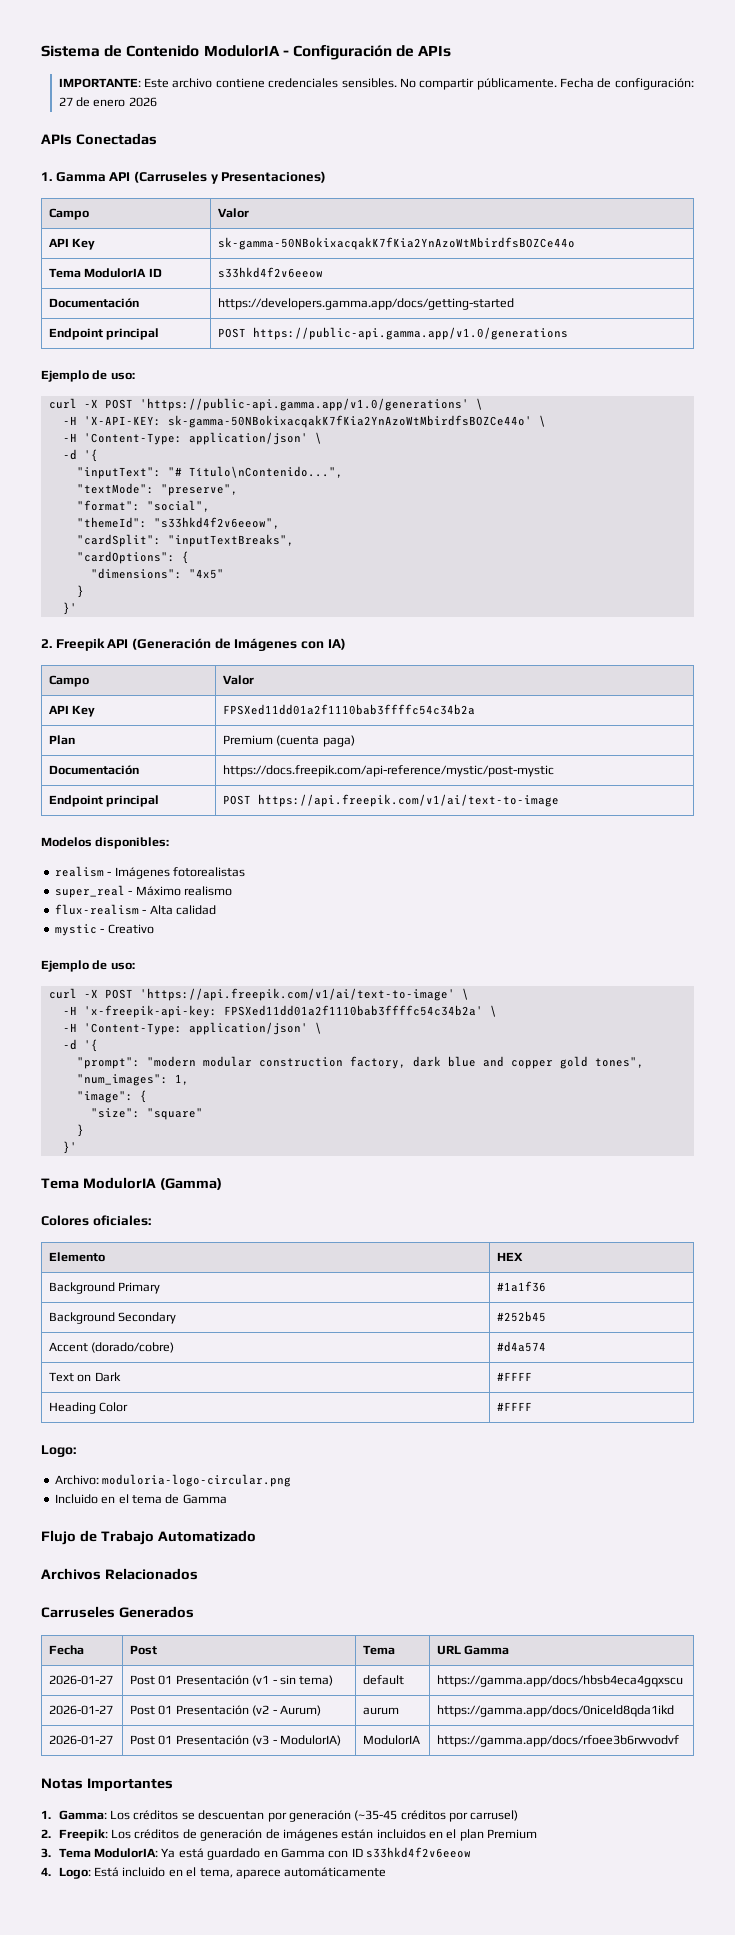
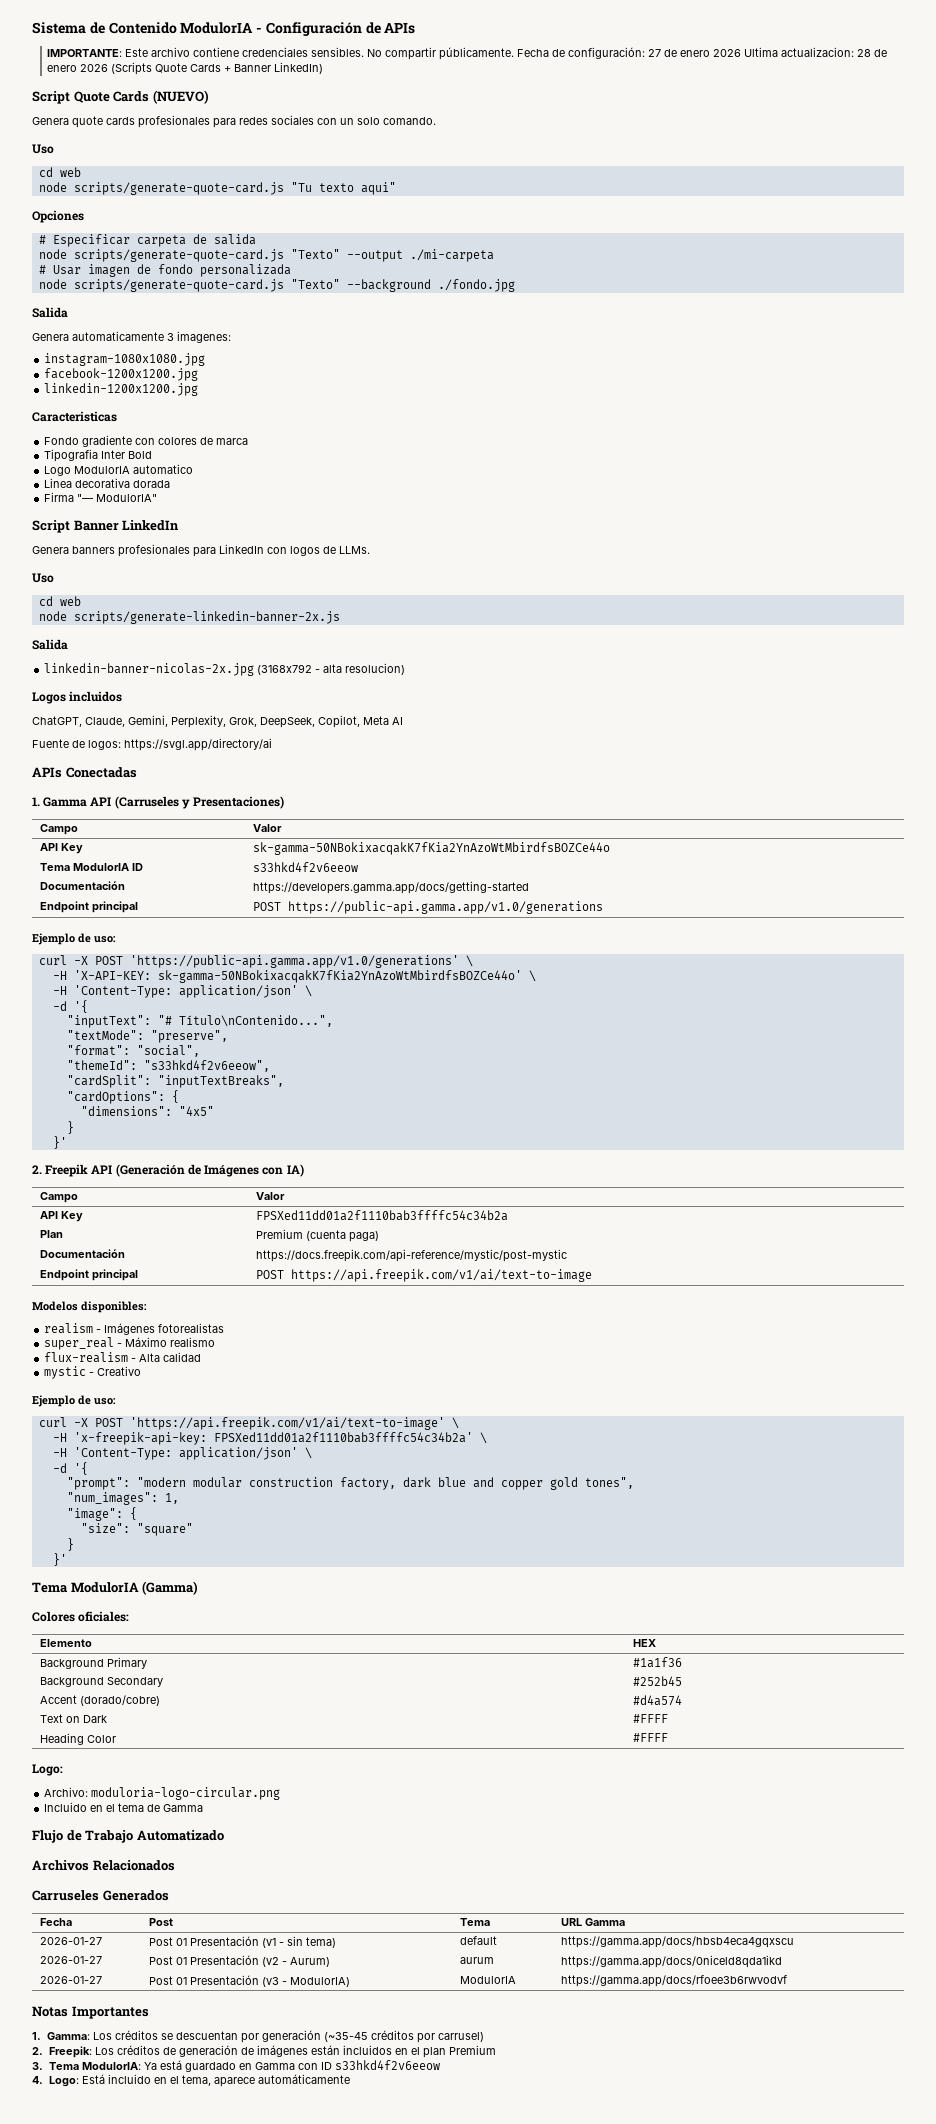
(157, 102) none -> [744,47,888,57] [47,62,324,75] [32,90,209,104] [32,115,436,128] [32,144,54,154] [38,167,81,177] [38,182,396,195] [32,210,84,223] [38,234,256,247] [38,249,494,262] [38,264,291,277] [38,279,515,292] [32,307,68,318] [32,331,231,343] [44,353,206,366] [44,368,199,381] [44,383,199,396] [32,411,117,422] [44,435,249,447] [44,449,153,462] [44,464,194,476] [44,478,171,488] [44,492,158,502] [32,520,180,533] [32,544,370,557] [32,573,54,583] [38,596,81,606] [38,611,340,624] [32,639,68,650] [44,663,406,676] [32,691,123,704] [32,715,403,728] [32,738,272,751] Ultima actualizacion: 28 de enero 2026 (Scripts Quote Cards + Banner LinkedIn) // Script Quote Cards (NUEVO) // Genera quote cards profesionales para redes sociales con un solo comando. // Uso // cd web // node scripts/generate-quote-card.js "Tu texto aqui" // Opciones // # Especificar carpeta de salida // node scripts/generate-quote-card.js "Texto" --output ./mi-carpeta // # Usar imagen de fondo personalizada // node scripts/generate-quote-card.js "Texto" --background ./fondo.jpg // Salida // Genera automaticamente 3 imagenes: // instagram-1080x1080.jpg // facebook-1200x1200.jpg // linkedin-1200x1200.jpg // Caracteristicas // Fondo gradiente con colores de marca // Tipografia Inter Bold // Logo ModulorIA automatico // Linea decorativa dorada // Firma "— ModulorIA" // Script Banner LinkedIn // Genera banners profesionales para LinkedIn con logos de LLMs. // Uso // cd web // node scripts/generate-linkedin-banner-2x.js // Salida // linkedin-banner-nicolas-2x.jpg (3168x792 - alta resolucion) // Logos incluidos // ChatGPT, Claude, Gemini, Perplexity, Grok, DeepSeek, Copilot, Meta AI // Fuente de logos: https://svgl.app/directory/ai

